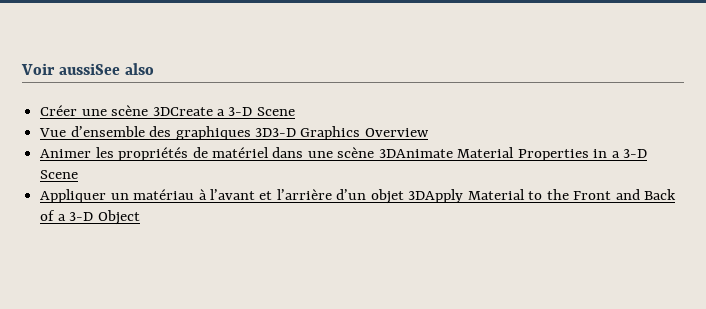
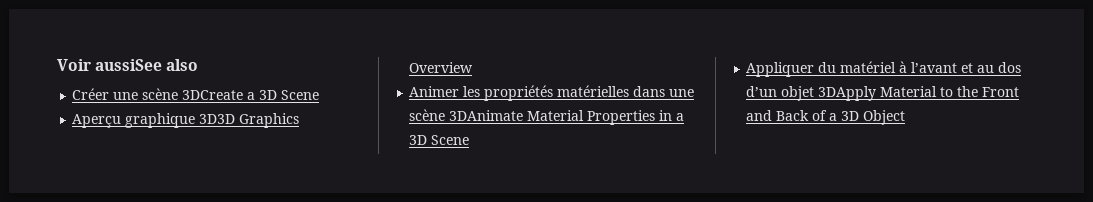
[228,107,295,116] [39,126,296,140] 3-D Scene // Vue d’ensemble des graphiques 3D3-D -> [259,90,320,100] [72,113,236,128] 3D Scene // Aperçu graphique 3D3D
[192,147,269,158] de matériel -> [557,85,630,97] matérielles
[623,149,648,158] 3-D -> [409,135,428,145] 3D
[110,189,195,200] un matériau -> [818,61,897,73] du matériel
[276,189,332,200] l’arrière -> [977,62,1022,73] au dos
[69,212,94,221] 3-D -> [841,111,860,121] 3D

